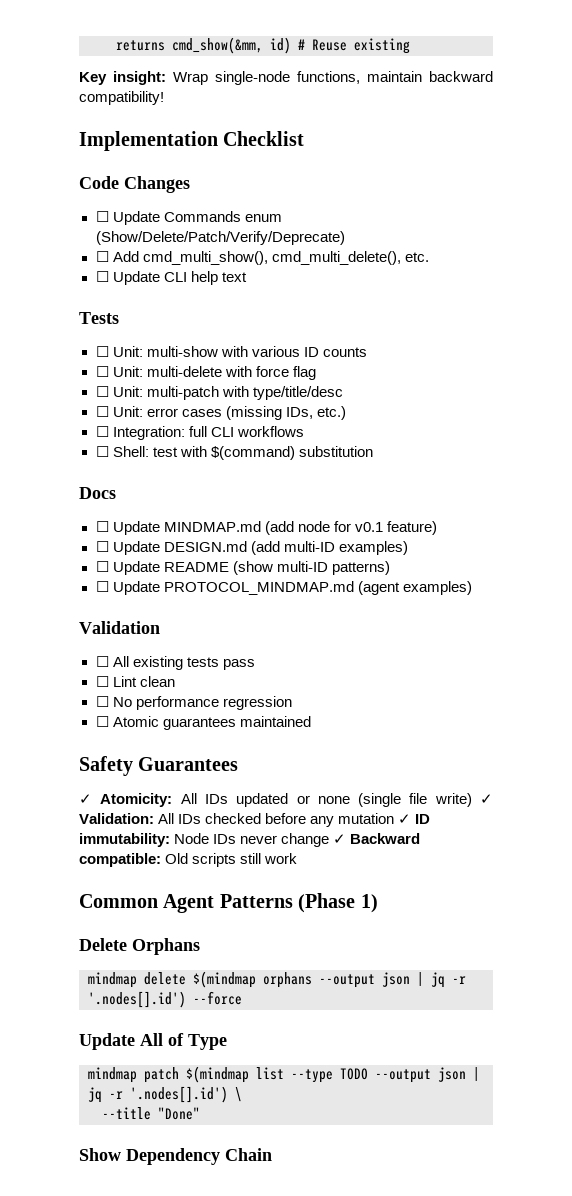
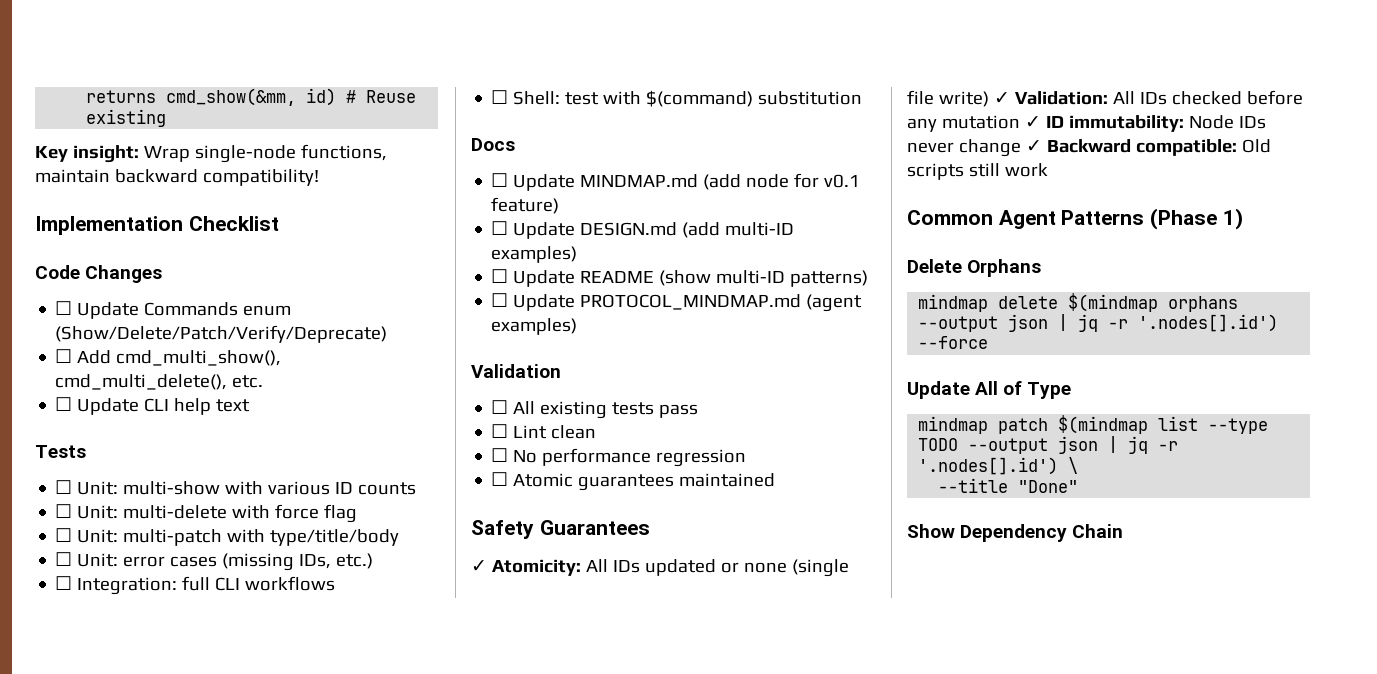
[252,386,343,400] type/title/desc -> [270,529,400,546] type/title/body

